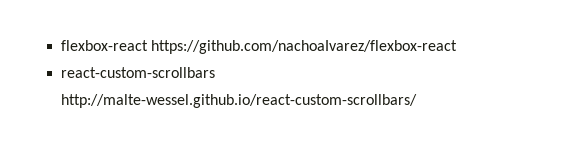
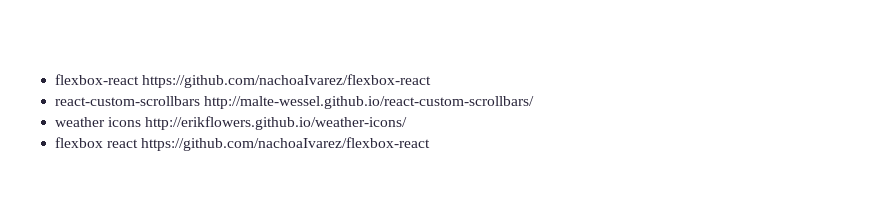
(418, 101) none -> [55,116,408,130] [55,137,431,151] // weather icons http://erikflowers.github.io/weather-icons/ // flexbox react https://github.com/nachoaIvarez/flexbox-react

